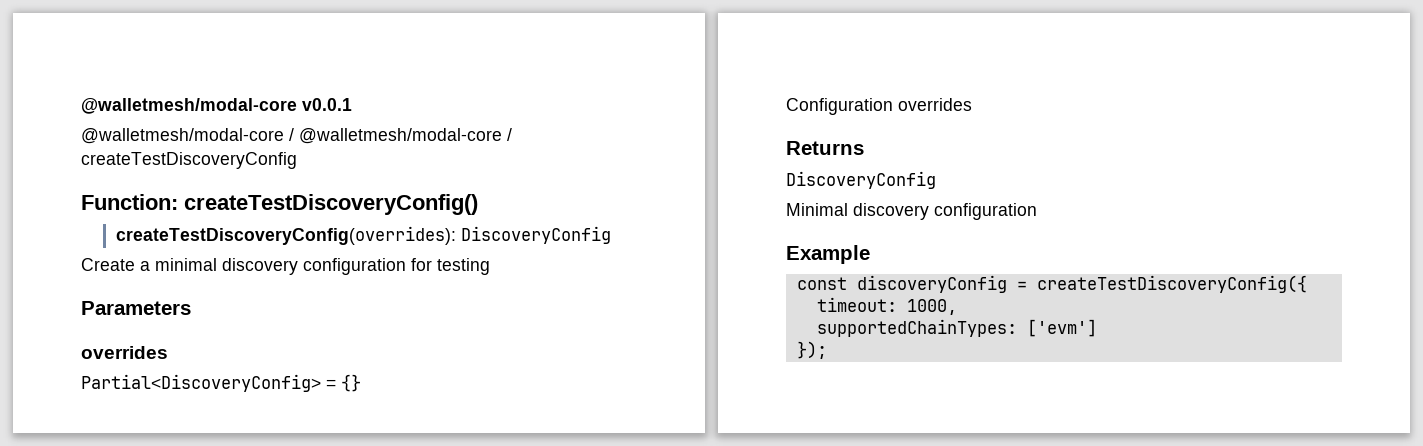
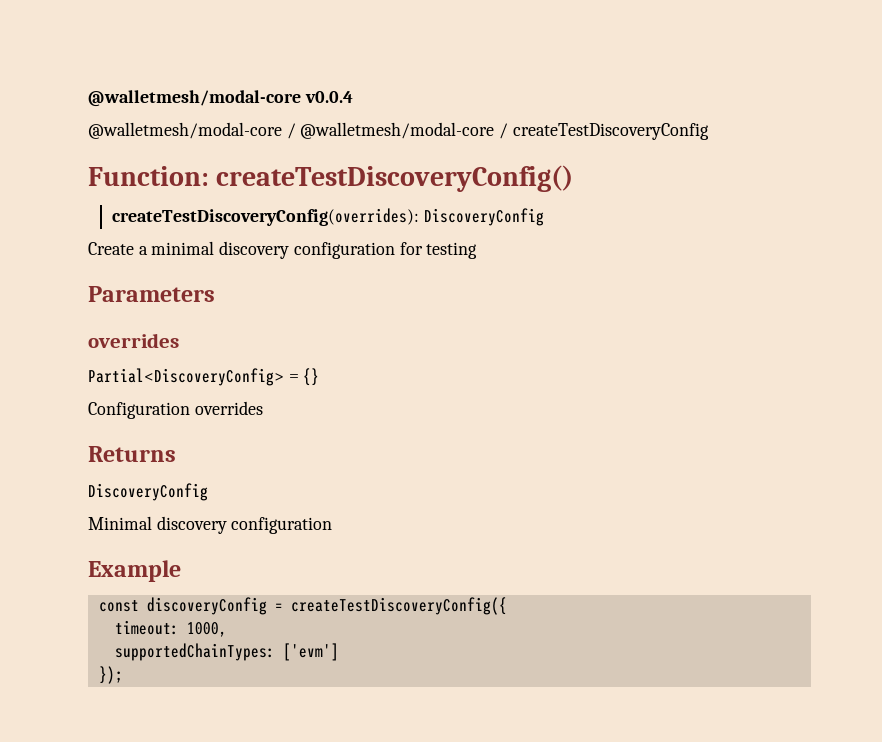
[81,98,352,114] @walletmesh/modal-core v0.0.1 -> [88,90,353,107] @walletmesh/modal-core v0.0.4

